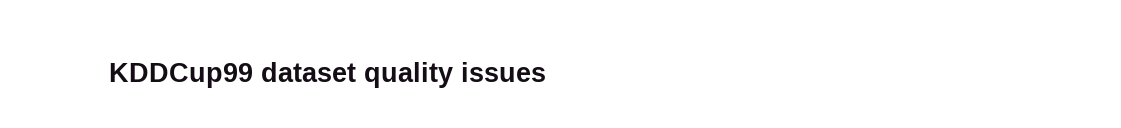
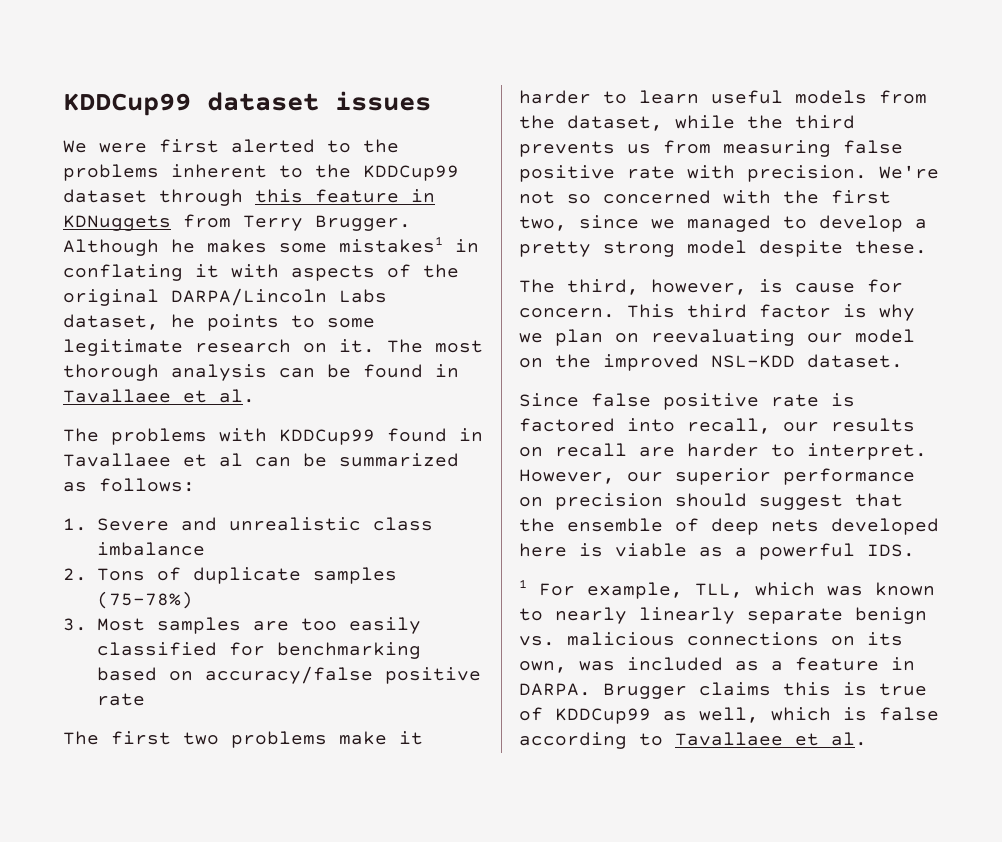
[109,62,453,88] KDDCup99 dataset quality -> [63,92,319,116] KDDCup99 dataset
(546, 72) none -> [63,139,399,153] [63,164,459,181] [63,189,435,206] [63,214,411,231] [63,236,479,256] [63,264,459,281] [63,288,387,306] [63,314,375,331] [63,339,483,356] [63,364,459,381] [63,389,255,403] [63,428,483,445] [63,453,459,467] [63,478,195,492] [63,517,433,531] [96,542,205,556] [63,567,397,584] [96,591,193,609] [63,617,421,634] [96,642,421,659] [96,666,481,684] [96,693,145,706] [63,731,423,748] [519,90,927,104] [519,115,855,131] [519,140,903,157] [519,165,939,182] [519,190,891,204] [519,215,927,232] [519,240,927,257] [519,279,903,295] [519,304,915,321] [519,329,915,346] [519,354,903,371] [519,393,855,410] [519,418,915,434] [519,443,927,460] [519,468,915,485] [519,493,903,510] [519,518,939,535] [519,543,915,560] [519,579,935,599] [519,607,927,624] [519,632,903,646] [519,657,915,673] [519,682,927,699] [519,707,939,724] [519,732,867,749] // We were first alerted to the problems inherent to the KDDCup99 dataset through this feature in KDNuggets from Terry Brugger. Although he makes some mistakes1 in conflating it with aspects of the original DARPA/Lincoln Labs dataset, he points to some legitimate research on it. The most thorough analysis can be found in Tavallaee et al. // The problems with KDDCup99 found in Tavallaee et al can be summarized as follows: // 1. Severe and unrealistic class imbalance // 2. Tons of duplicate samples (75-78%) // 3. Most samples are too easily classified for benchmarking based on accuracy/false positive rate // The first two problems make it harder to learn useful models from the dataset, while the third prevents us from measuring false positive rate with precision. We're not so concerned with the first two, since we managed to develop a pretty strong model despite these. // The third, however, is cause for concern. This third factor is why we plan on reevaluating our model on the improved NSL-KDD dataset. // Since false positive rate is factored into recall, our results on recall are harder to interpret. However, our superior performance on precision should suggest that the ensemble of deep nets developed here is viable as a powerful IDS. // 1 For example, TLL, which was known to nearly linearly separate benign vs. malicious connections on its own, was included as a feature in DARPA. Brugger claims this is true of KDDCup99 as well, which is false according to Tavallaee et al.

